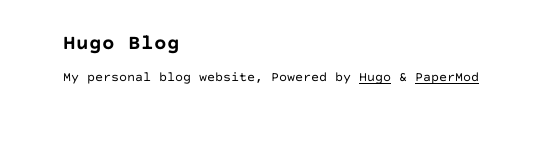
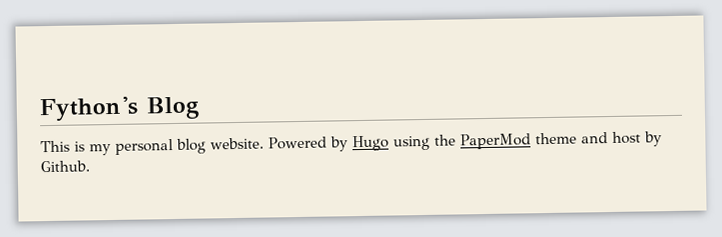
[63,36,115,54] Hugo -> [39,96,138,122] Fython's
[63,73,79,84] My -> [40,140,111,156] This is my
[199,72,263,83] website, -> [210,137,264,150] website.
[399,72,479,84] & PaperMod -> [393,131,662,151] [40,160,90,173] using the PaperMod theme and host by Github.

